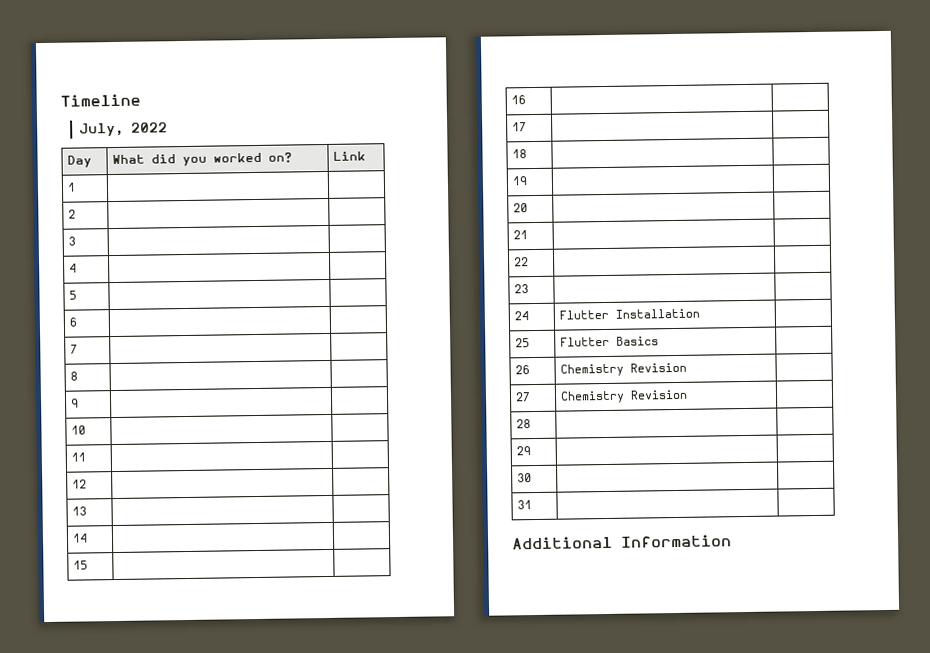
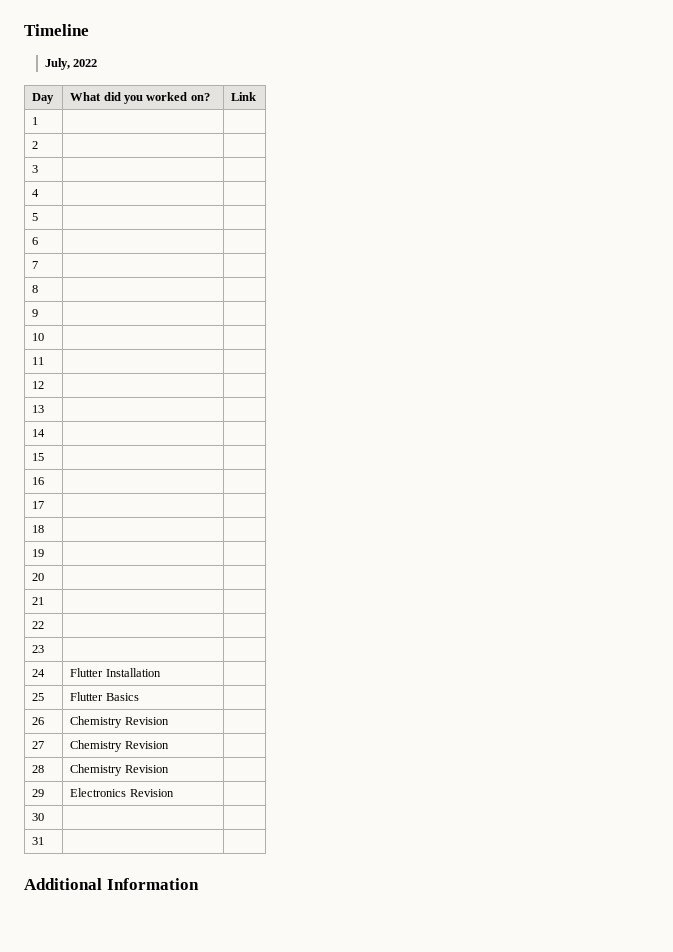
(532, 424) none -> [70,764,169,776] Chemistry Revision
(532, 451) none -> [70,788,174,797] Electronics Revision

